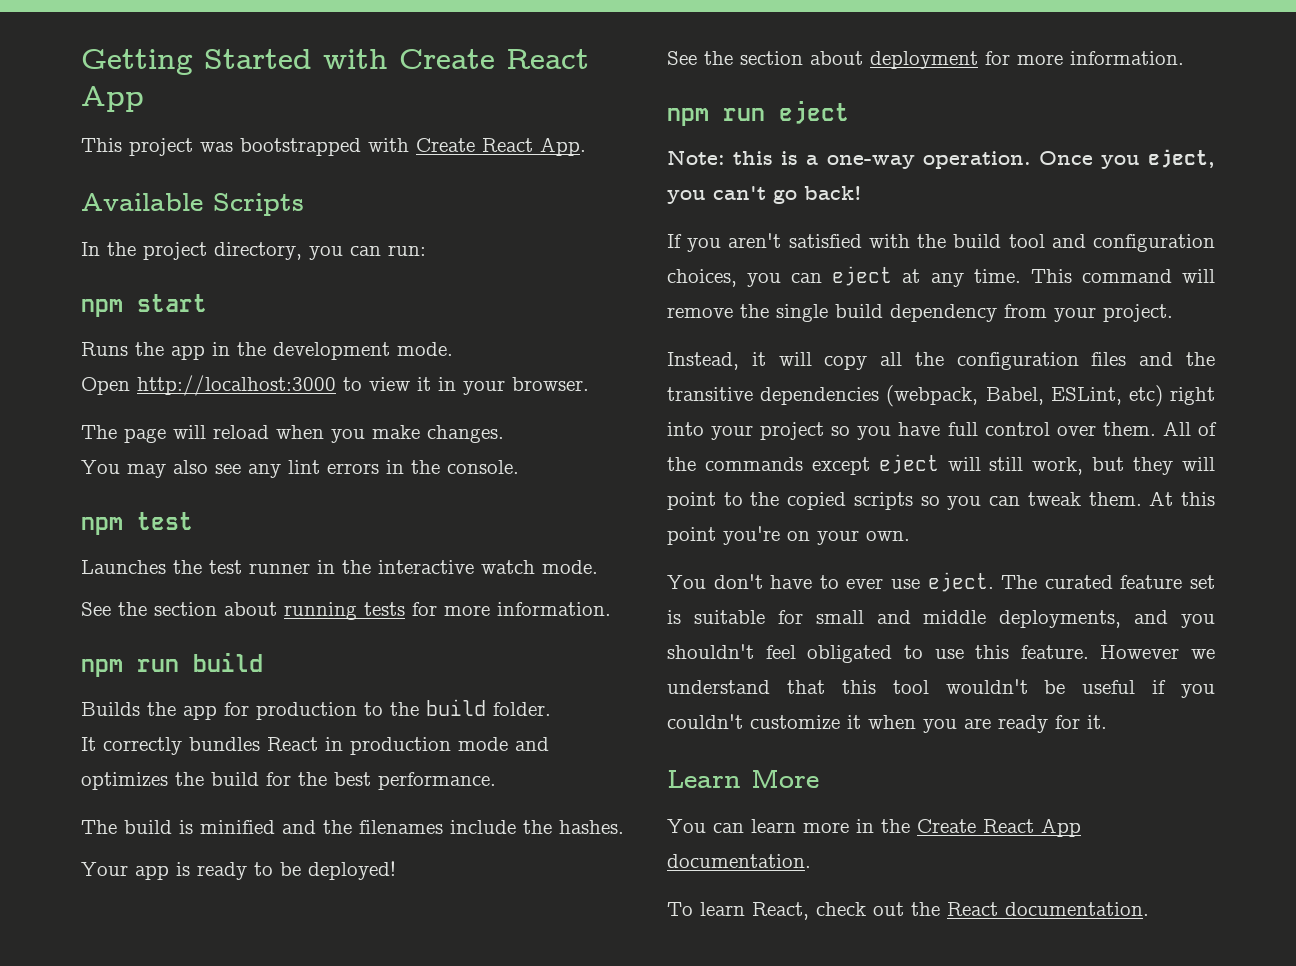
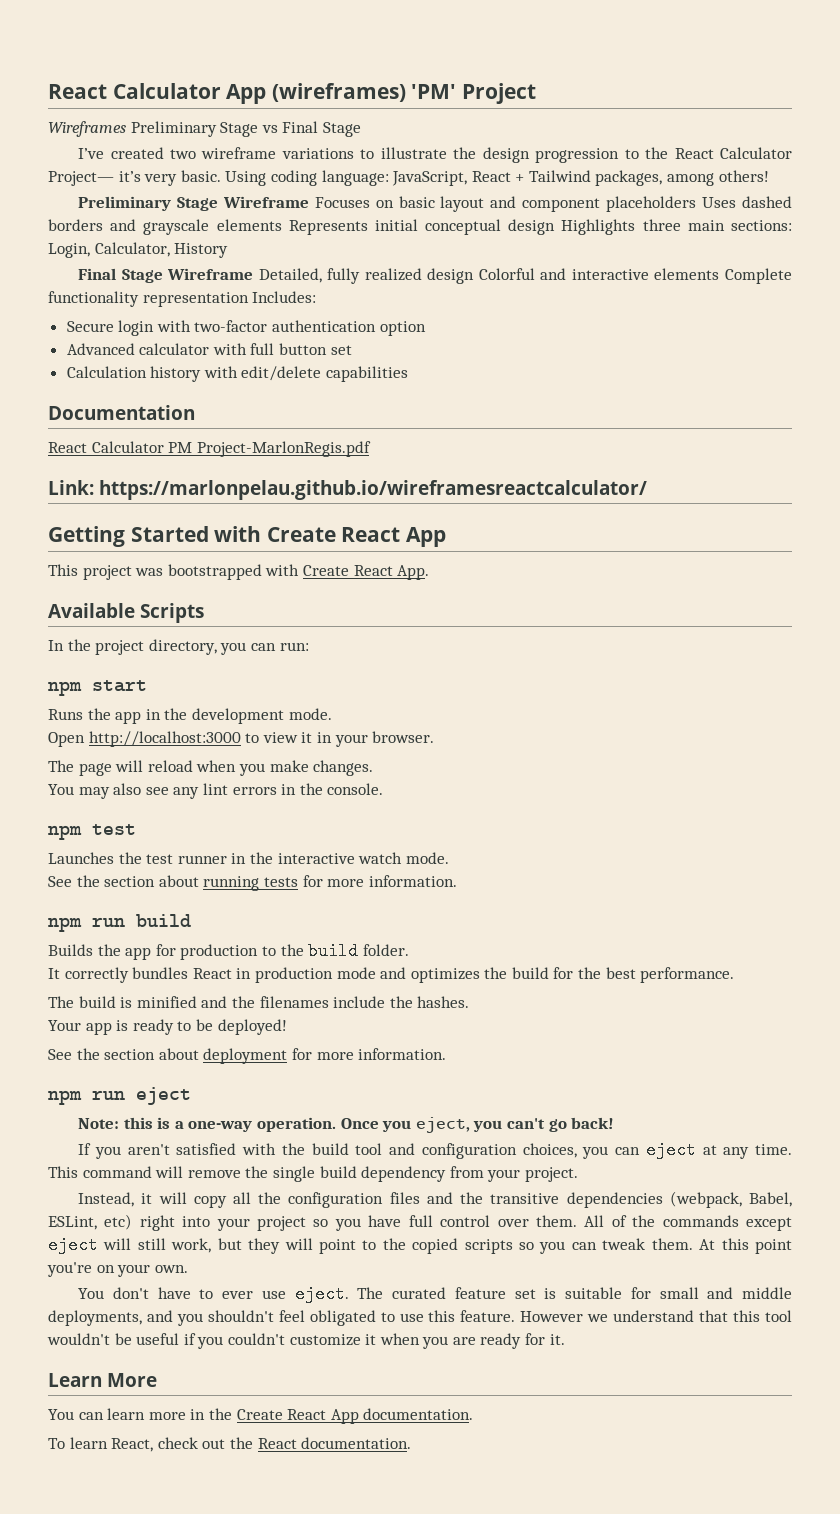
(81, 62) none -> [48,83,536,104] [48,121,361,137] [78,147,793,163] [48,170,769,186] [78,196,792,212] [48,219,792,235] [48,242,229,258] [78,268,792,284] [48,291,317,307] [66,320,426,336] [66,343,352,355] [66,366,409,382] [48,405,195,420] [48,441,371,457] [48,480,648,500] React Calculator App (wireframes) 'PM' Project // Wireframes Preliminary Stage vs Final Stage // I’ve created two wireframe variations to illustrate the design progression to the React Calculator Project— it’s very basic. Using coding language: JavaScript, React + Tailwind packages, among others! // Preliminary Stage Wireframe Focuses on basic layout and component placeholders Uses dashed borders and grayscale elements Represents initial conceptual design Highlights three main sections: Login, Calculator, History // Final Stage Wireframe Detailed, fully realized design Colorful and interactive elements Complete functionality representation Includes: // Secure login with two-factor authentication option // Advanced calculator with full button set // Calculation history with edit/delete capabilities // Documentation // React Calculator PM Project-MarlonRegis.pdf // Link: https://marlonpelau.github.io/wireframesreactcalculator/ //

